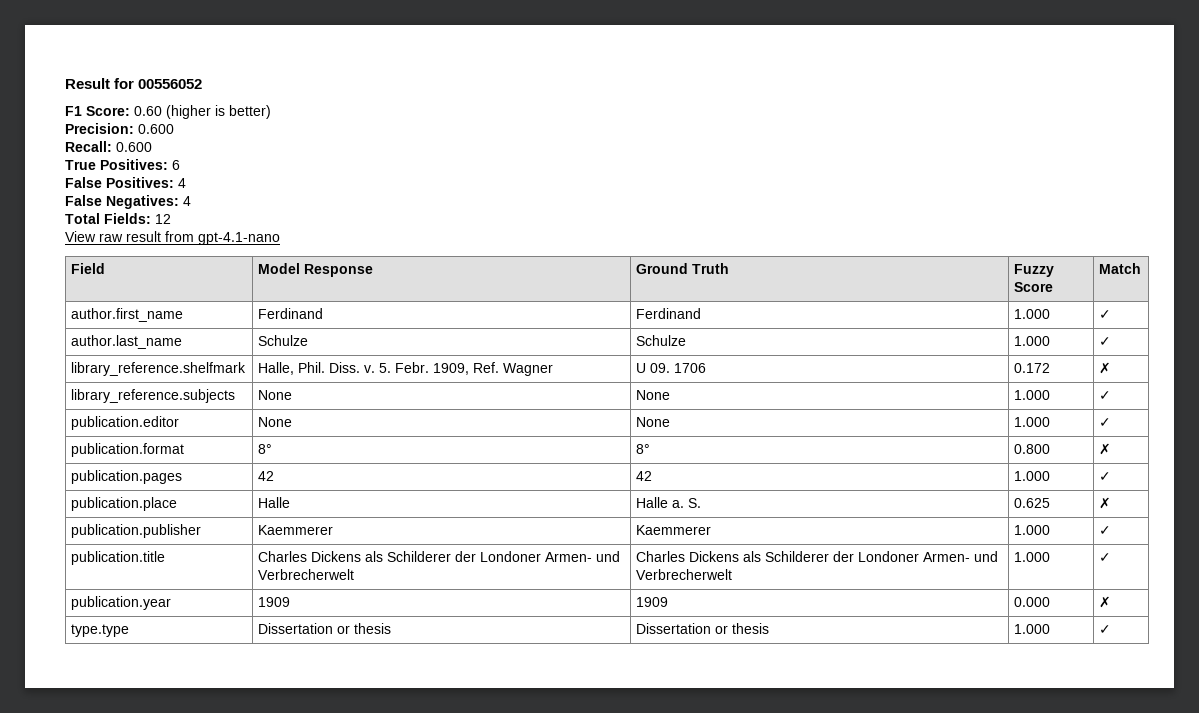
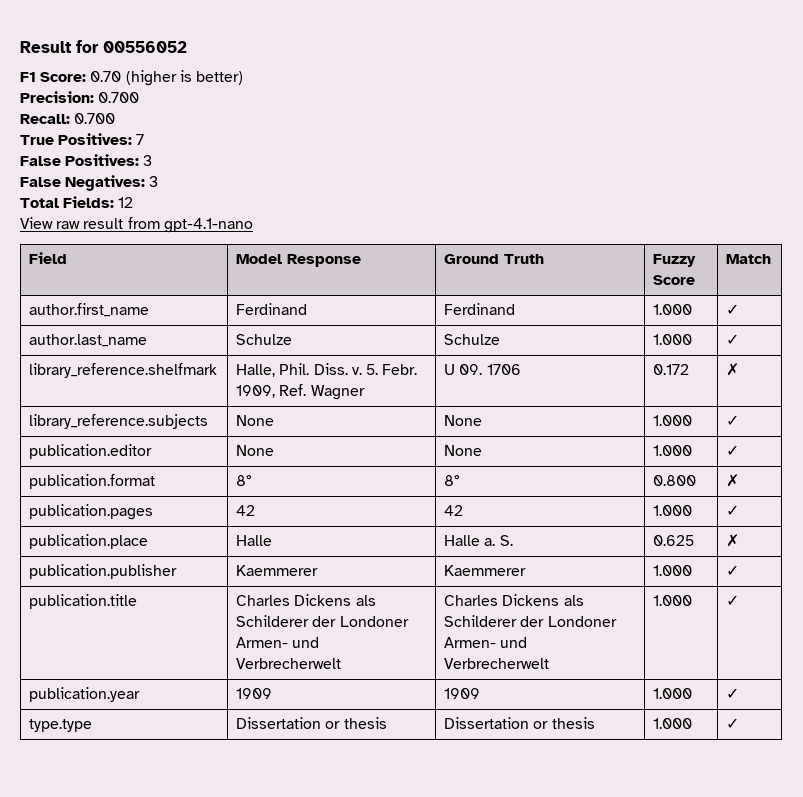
[134,106,162,116] 0.60 -> [90,71,122,82] 0.70
[138,124,174,134] 0.600 -> [98,92,140,103] 0.700
[116,142,152,152] 0.600 -> [74,113,116,124] 0.700
[172,160,180,170] 6 -> [136,134,145,145] 7
[178,178,186,188] 4 -> [143,155,153,166] 3
[183,196,191,206] 4 -> [149,176,159,187] 3
[1014,597,1051,607] [1099,596,1112,608] 0.000 | ✗ -> [653,688,693,699] [726,688,740,699] 1.000 | ✓

